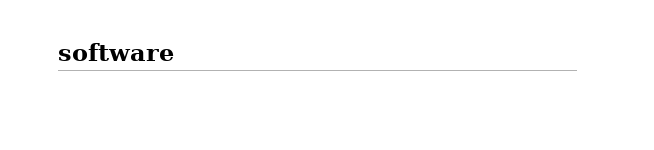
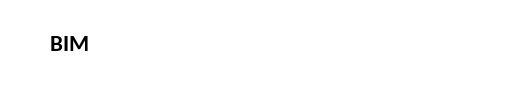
[58,43,174,61] software -> [50,36,89,51] BIM

